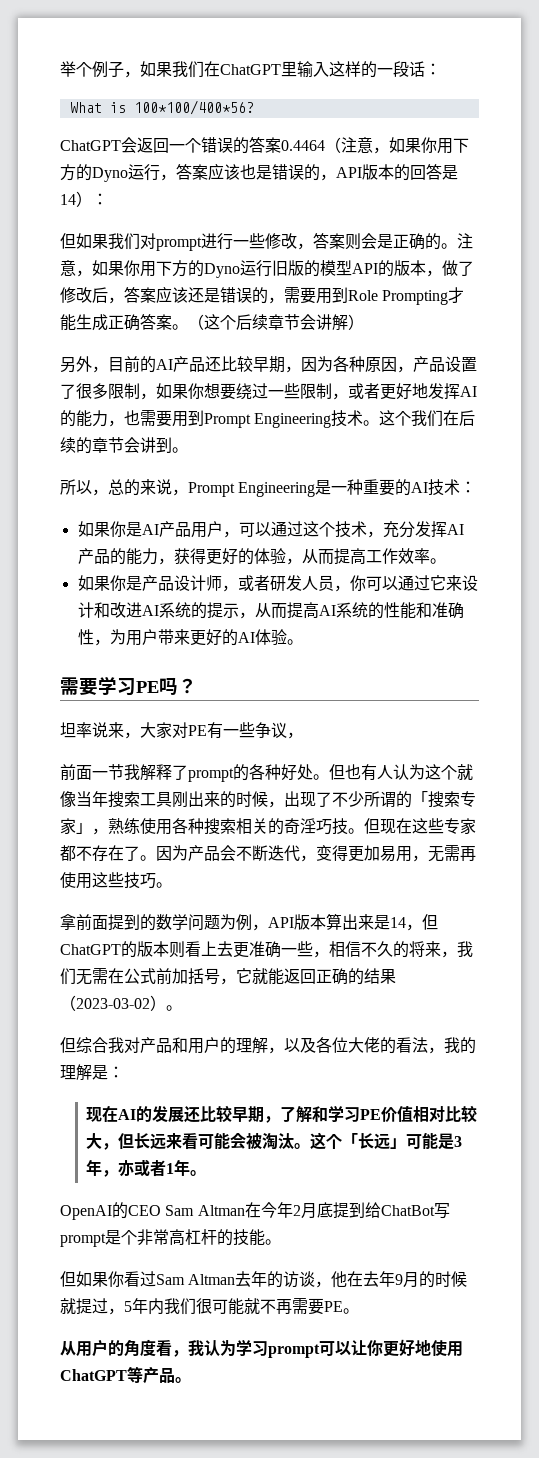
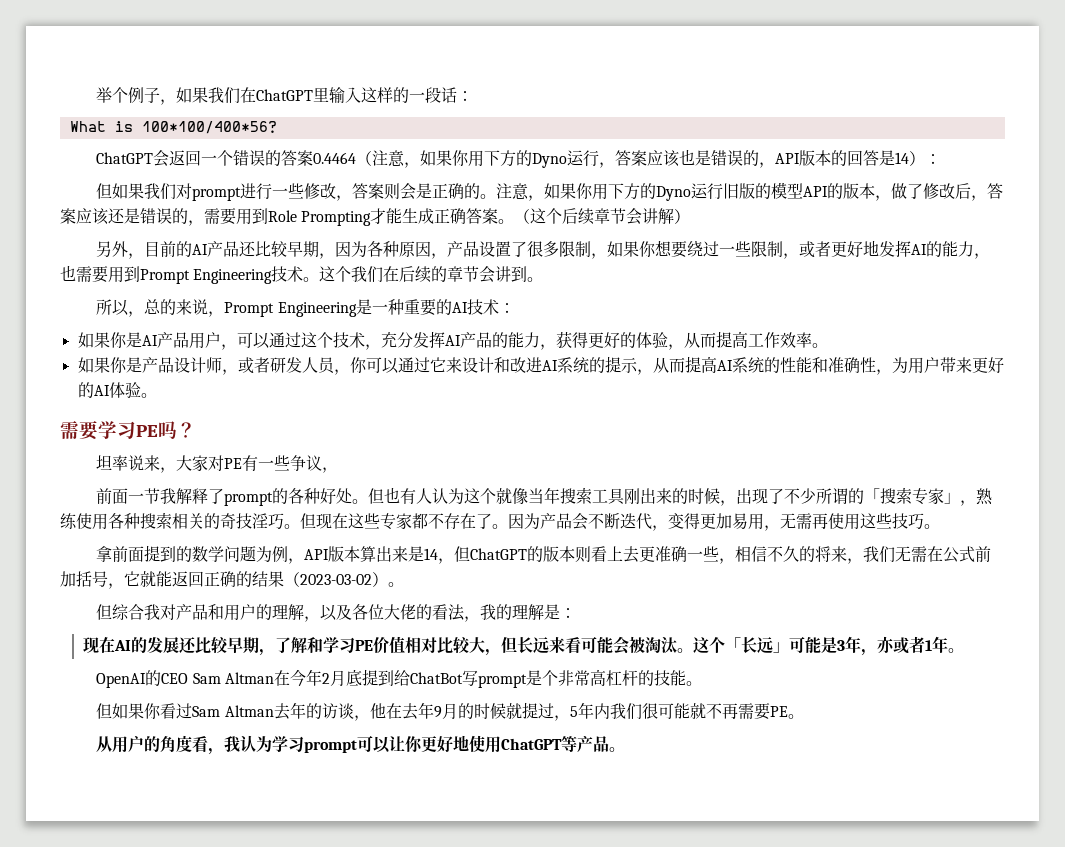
[300,818,348,835] 淫巧技 -> [236,513,284,530] 技淫巧

